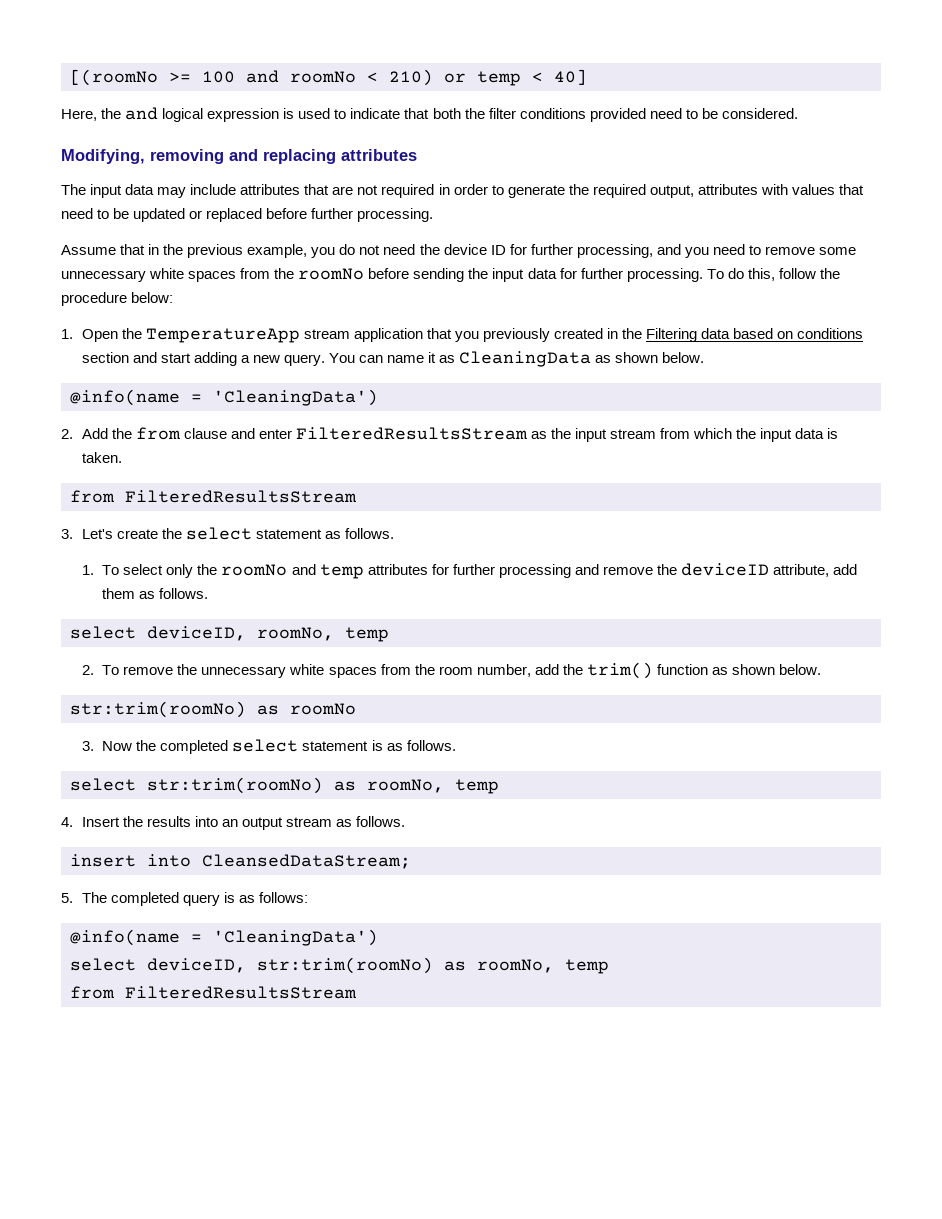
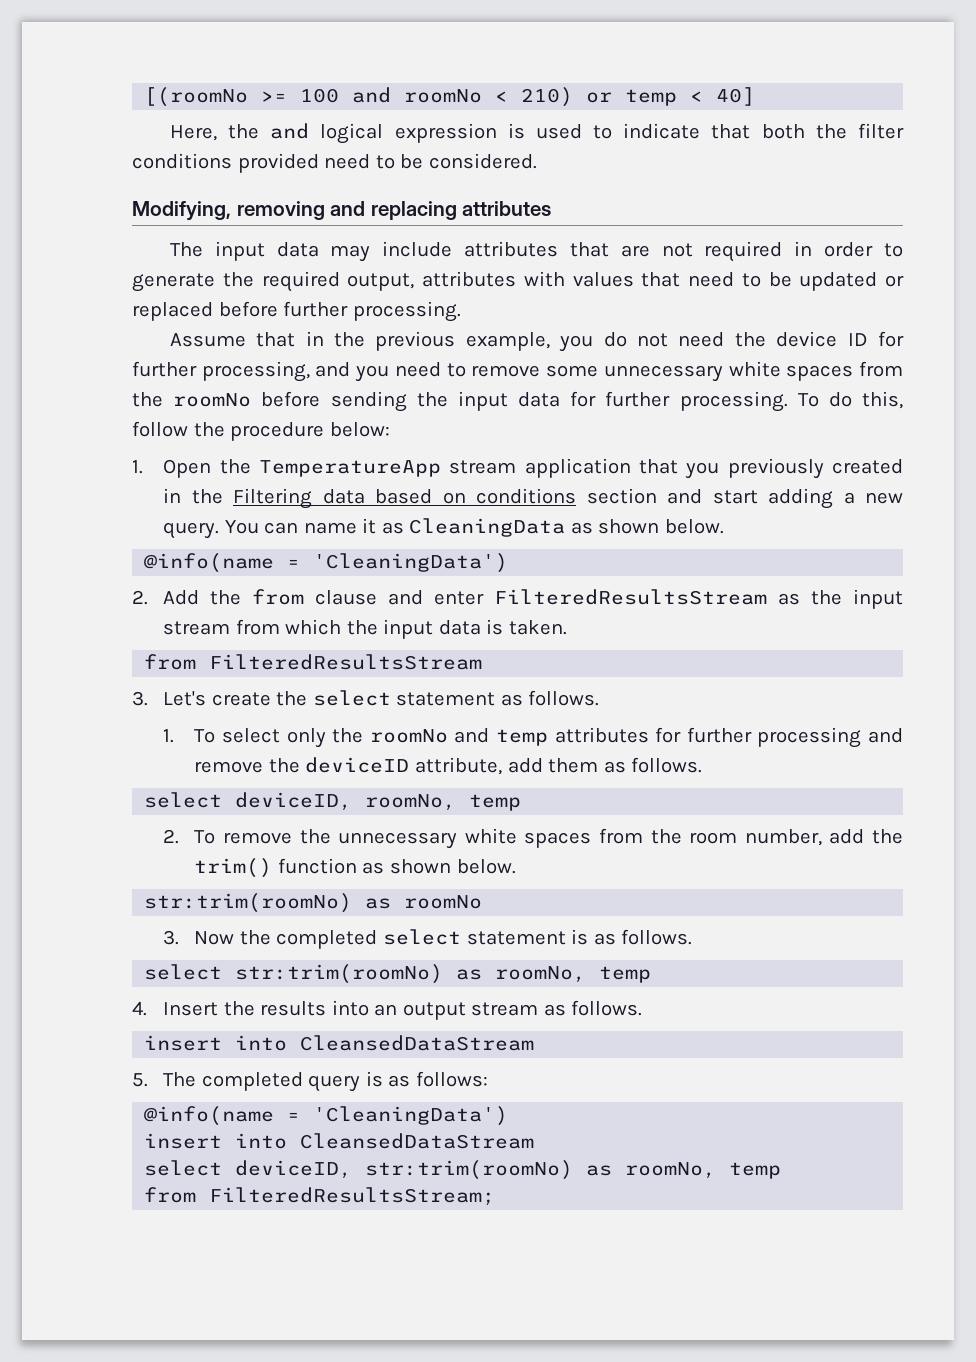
[202,854,411,869] CleansedDataStream; -> [300,1035,535,1051] CleansedDataStream
(378, 937) none -> [144,1133,535,1149] // insert into CleansedDataStream
[125,986,357,999] FilteredResultsStream -> [209,1187,496,1206] FilteredResultsStream;

